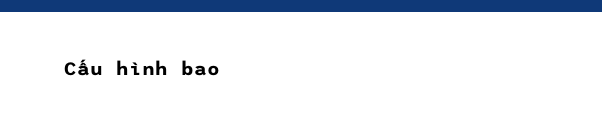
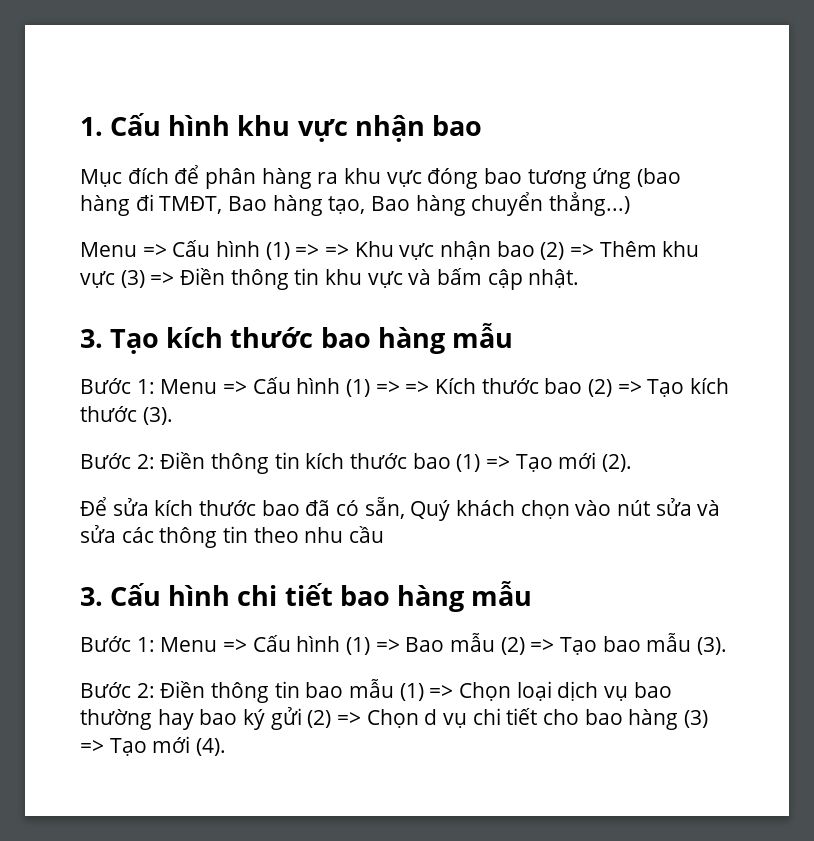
[64,59,220,76] Cấu hình bao -> [80,113,482,142] [80,165,682,189] [80,192,630,216] [80,240,700,260] [80,268,580,290] [80,323,513,354] [80,377,730,397] [80,406,173,425] [80,452,633,474] [80,497,721,521] [80,525,385,548] [80,581,533,612] [80,633,728,655] [80,679,672,703] [80,707,709,730] [80,736,226,756] 1. Cấu hình khu vực nhận bao // Mục đích để phân hàng ra khu vực đóng bao tương ứng (bao hàng đi TMĐT, Bao hàng tạo, Bao hàng chuyển thẳng...) // Menu => Cấu hình (1) => => Khu vực nhận bao (2) => Thêm khu vực (3) => Điền thông tin khu vực và bấm cập nhật. // 3. Tạo kích thước bao hàng mẫu // Bước 1: Menu => Cấu hình (1) => => Kích thước bao (2) => Tạo kích thước (3). // Bước 2: Điền thông tin kích thước bao (1) => Tạo mới (2). // Để sửa kích thước bao đã có sẵn, Quý khách chọn vào nút sửa và sửa các thông tin theo nhu cầu // 3. Cấu hình chi tiết bao hàng mẫu // Bước 1: Menu => Cấu hình (1) => Bao mẫu (2) => Tạo bao mẫu (3). // Bước 2: Điền thông tin bao mẫu (1) => Chọn loại dịch vụ bao thường hay bao ký gửi (2) => Chọn d vụ chi tiết cho bao hàng (3) => Tạo mới (4).

